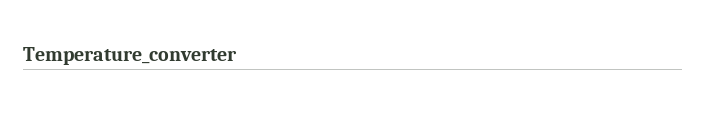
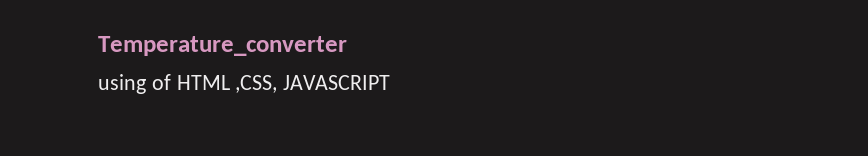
(237, 56) none -> [98,74,391,94] // using of HTML ,CSS, JAVASCRIPT

